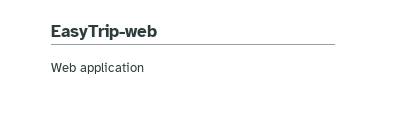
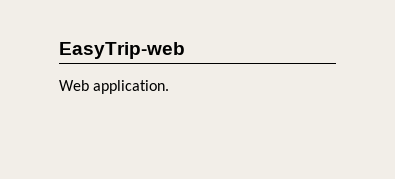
[80,62,144,74] application -> [93,80,170,94] application.

